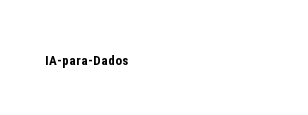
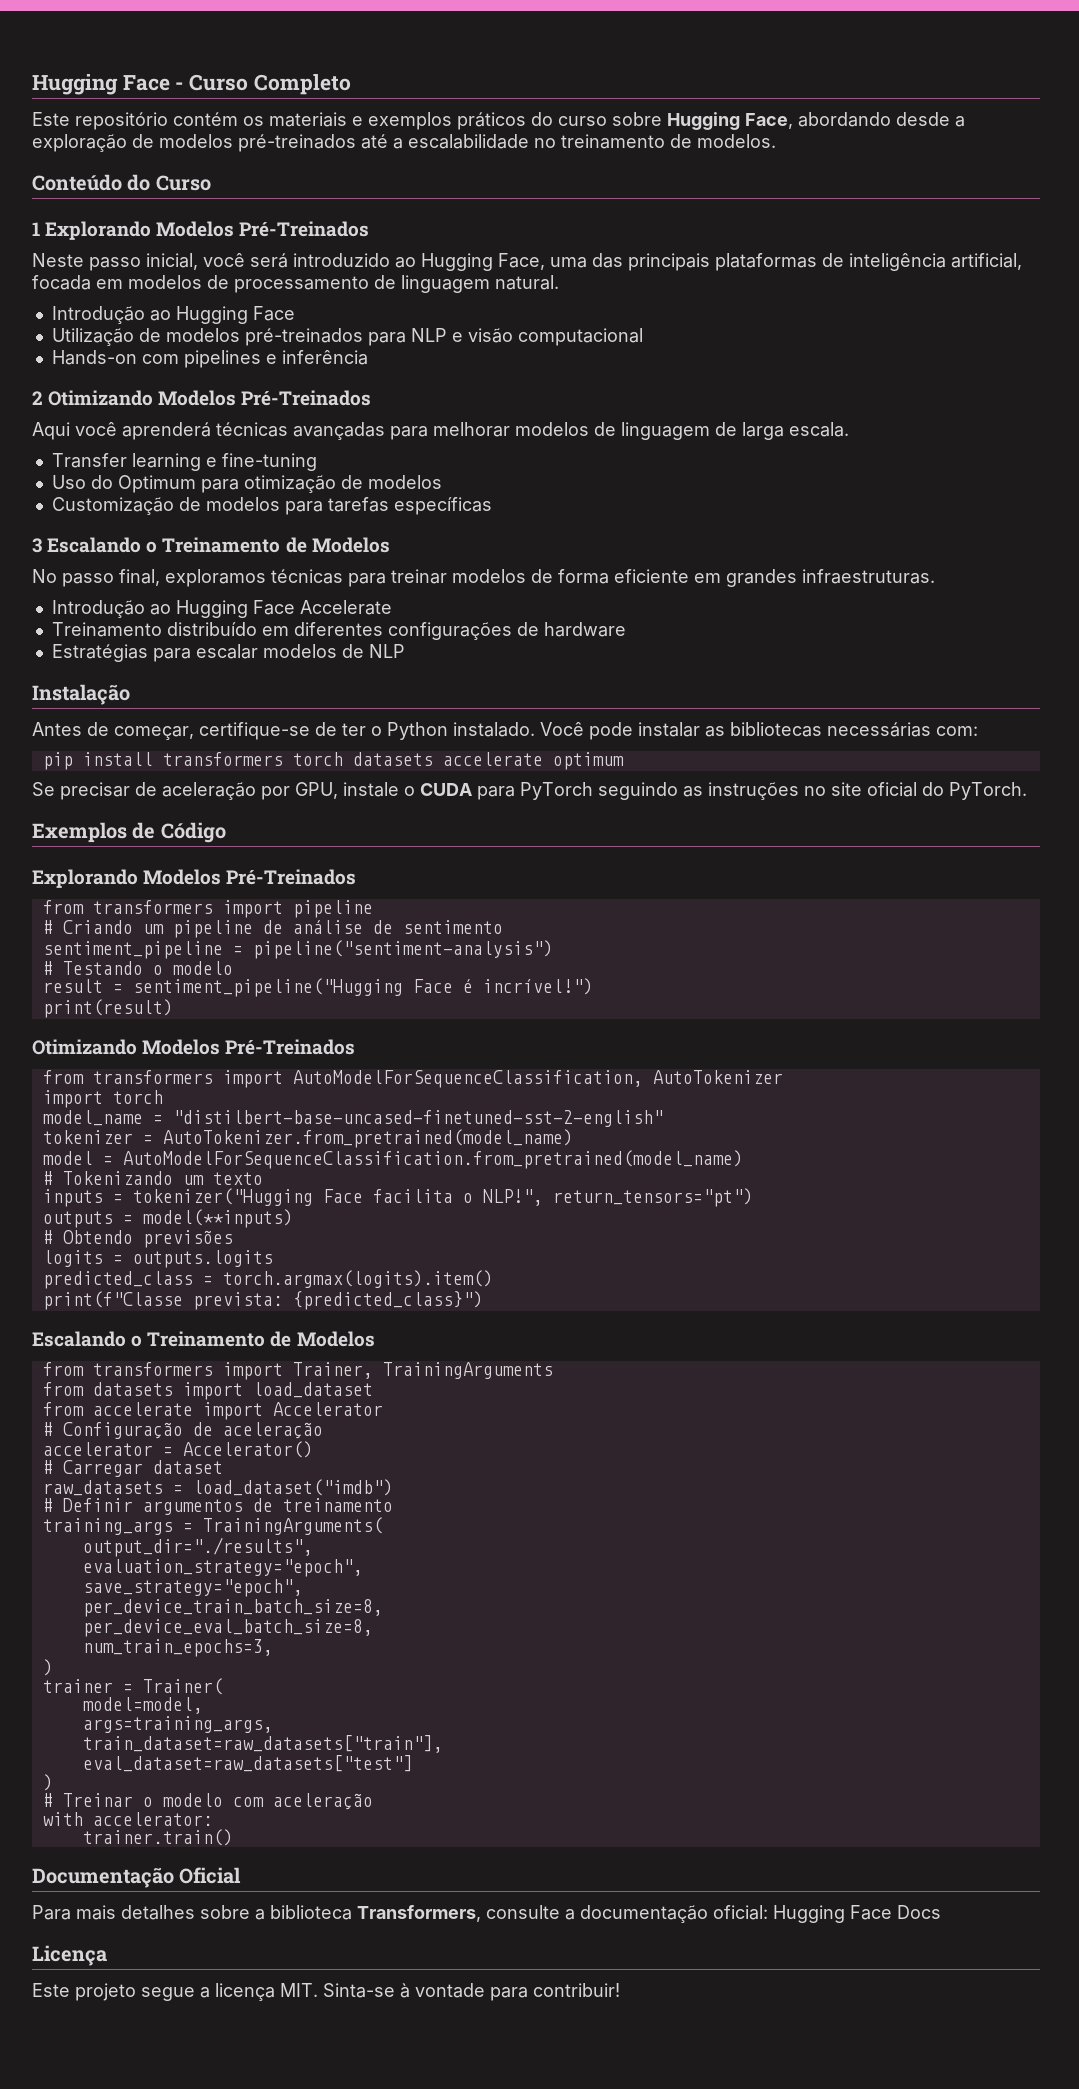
[45,55,128,68] IA-para-Dados -> [32,74,351,95] [32,112,965,130] [32,134,776,152] [32,174,211,191] [32,221,370,240] [32,253,1022,271] [32,275,559,293] [51,306,295,324] [51,328,643,346] [51,350,368,368] [32,390,372,406] [32,422,849,440] [51,453,317,471] [51,475,442,493] [51,497,492,515] [32,537,390,553] [32,569,935,587] [51,600,392,618] [51,622,626,640] [51,644,405,662] [32,684,130,705] [32,722,978,740] [42,752,624,770] [32,782,1027,800] [32,822,226,843] [32,869,357,888] [42,900,373,918] [42,920,503,938] [42,940,553,959] [42,961,233,975] [42,978,593,997] [42,999,173,1018] [32,1039,356,1055] [42,1070,783,1088] [42,1090,163,1108] [42,1110,663,1127] [42,1129,573,1148] [42,1150,743,1169] [42,1171,263,1185] [42,1188,753,1207] [42,1209,293,1228] [42,1230,233,1248] [42,1250,273,1268] [42,1270,493,1289] [42,1291,483,1310] [32,1331,375,1347] [42,1362,553,1380] [42,1382,373,1400] [42,1402,383,1420] [42,1422,323,1439] [42,1441,313,1458] [42,1460,223,1477] [42,1479,393,1496] [42,1498,393,1515] [42,1517,383,1535] [82,1537,313,1557] [82,1559,363,1577] [82,1579,303,1597] [82,1599,383,1617] [82,1619,373,1637] [82,1639,273,1657] [42,1659,53,1676] [42,1678,223,1695] [82,1697,203,1714] [82,1716,273,1733] [82,1735,443,1753] [82,1755,413,1772] [42,1774,53,1791] [42,1793,373,1810] [42,1812,213,1826] [82,1829,233,1846] [32,1867,242,1888] [32,1905,941,1923] [32,1945,107,1966] [32,1983,620,2001] Hugging Face - Curso Completo // Este repositório contém os materiais e exemplos práticos do curso sobre Hugging Face, abordando desde a exploração de modelos pré-treinados até a escalabilidade no treinamento de modelos. // Conteúdo do Curso // 1 Explorando Modelos Pré-Treinados // Neste passo inicial, você será introduzido ao Hugging Face, uma das principais plataformas de inteligência artificial, focada em modelos de processamento de linguagem natural. // Introdução ao Hugging Face // Utilização de modelos pré-treinados para NLP e visão computacional // Hands-on com pipelines e inferência // 2 Otimizando Modelos Pré-Treinados // Aqui você aprenderá técnicas avançadas para melhorar modelos de linguagem de larga escala. // Transfer learning e fine-tuning // Uso do Optimum para otimização de modelos // Customização de modelos para tarefas específicas // 3 Escalando o Treinamento de Modelos // No passo final, exploramos técnicas para treinar modelos de forma eficiente em grandes infraestruturas. // Introdução ao Hugging Face Accelerate // Treinamento distribuído em diferentes configurações de hardware // Estratégias para escalar modelos de NLP // Instalação // Antes de começar, certifique-se de ter o Python instalado. Você pode instalar as bibliotecas necessárias com: // pip install transformers torch datasets accelerate optimum // Se precisar de aceleração por GPU, instale o CUDA para PyTorch seguindo as instruções no site oficial do PyTorch. // Exemplos de Código // Explorando Modelos Pré-Treinados // from transformers import pipeline // # Criando um pipeline de análise de sentimento // sentiment_pipeline = pipeline("sentiment-analysis") // # Testando o modelo // result = sentiment_pipeline("Hugging Face é incrível!") // print(result) // Otimizando Modelos Pré-Treinados // from transformers import AutoModelForSequenceClassification, AutoTokenizer // import torch // model_name = "distilbert-base-uncased-finetuned-sst-2-english" // tokenizer = AutoTokenizer.from_pretrained(model_name) // model = AutoModelForSequenceClassification.from_pretrained(model_name) // # Tokenizando um texto // inputs = tokenizer("Hugging Face facilita o NLP!", return_tensors="pt") // outputs = model(**inputs) // # Obtendo previsões // logits = outputs.logits // predicted_class = torch.argmax(logits).item() // print(f"Classe prevista: {predicted_class}") // Escalando o Treinamento de Modelos // from transformers import Trainer, TrainingArguments // from datasets import load_dataset // from accelerate import Accelerator // # Configuração de aceleração // accelerator = Accelerator() // # Carregar dataset // raw_datasets = load_dataset("imdb") // # Definir argumentos de treinamento // training_args = TrainingArguments( // output_dir="./results", // evaluation_strategy="epoch", // save_strategy="epoch", // per_device_train_batch_size=8, // per_device_eval_batch_size=8, // num_train_epochs=3, // ) // trainer = Trainer( // model=model, // args=training_args, // train_dataset=raw_datasets["train"], // eval_dataset=raw_datasets["test"] // ) // # Treinar o modelo com aceleração // with accelerator: // trainer.train() // Documentação Oficial // Para mais detalhes sobre a biblioteca Transformers, consulte a documentação oficial: Hugging Face Docs // Licença // Este projeto segue a licença MIT. Sinta-se à vontade para contribuir!

